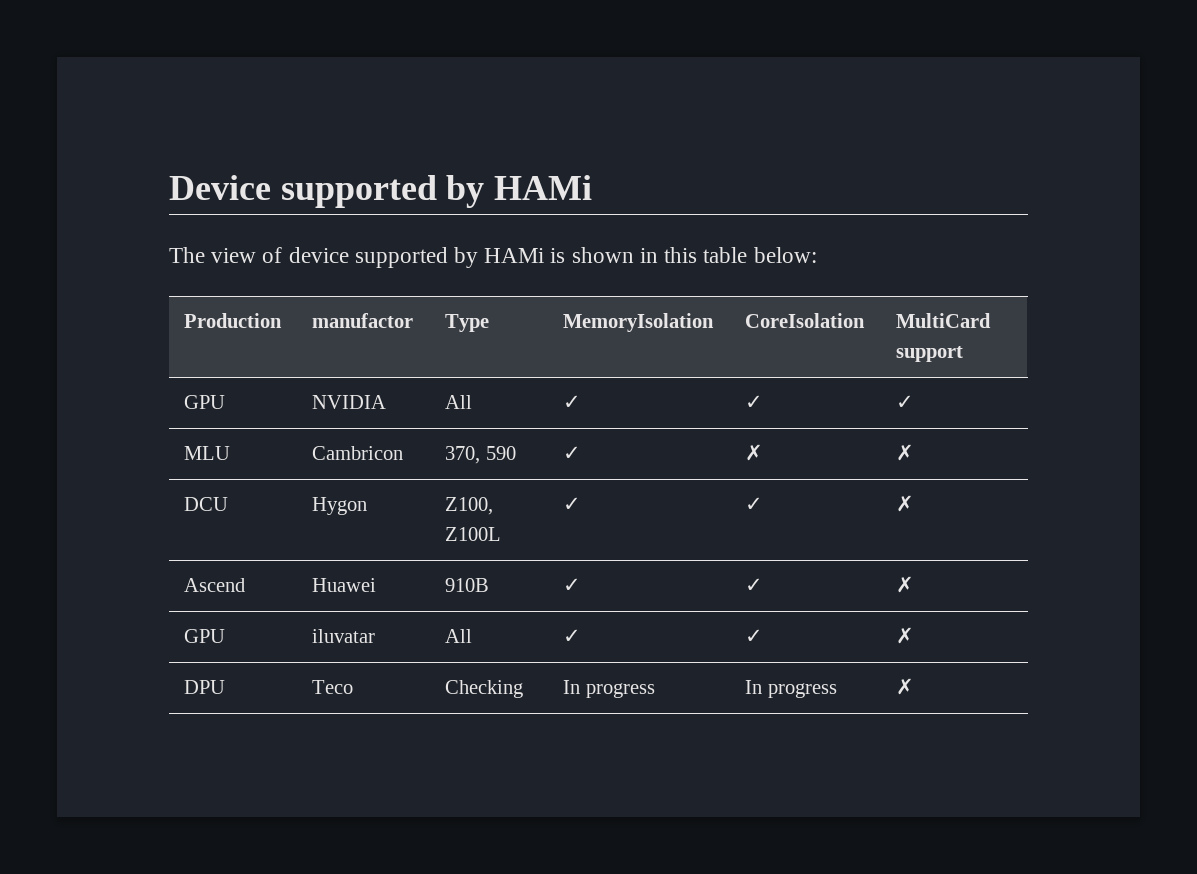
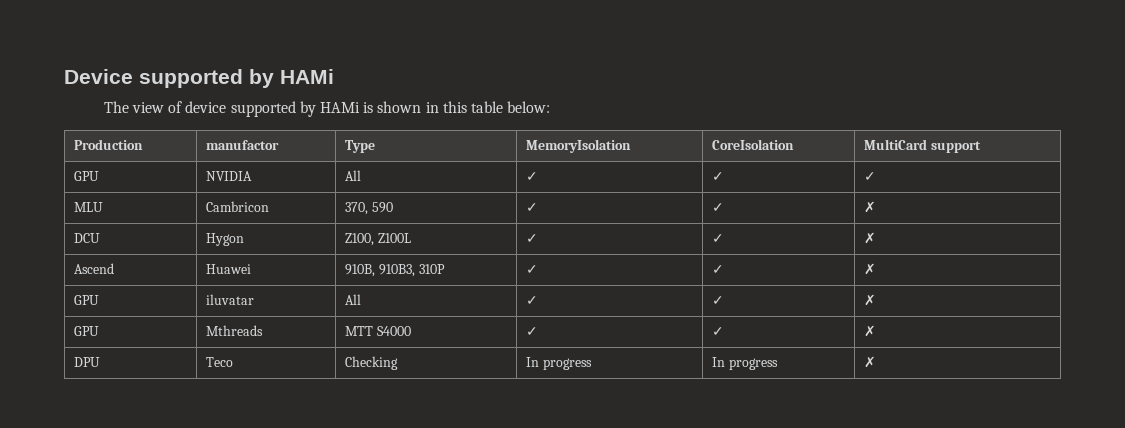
[745,444,764,461] ✗ -> [712,203,725,212] ✓
[445,578,490,592] 910B -> [345,264,445,277] 910B, 910B3, 310P
(915, 635) none -> [74,326,100,336] [206,325,264,336] [345,326,411,336] [526,327,539,336] [712,327,725,336] [864,325,877,337] // GPU | Mthreads | MTT S4000 | ✓ | ✓ | ✗

